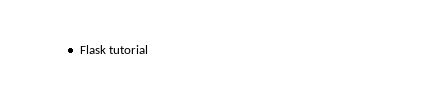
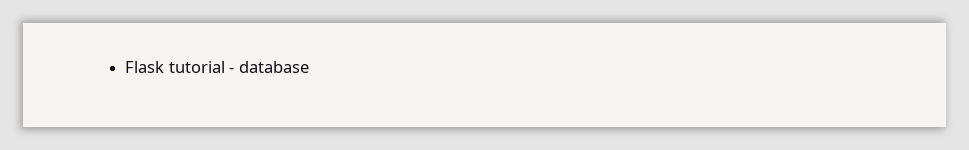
(149, 49) none -> [229,61,309,73] - database

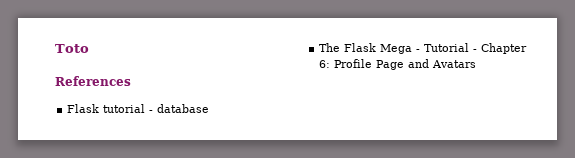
(125, 67) none -> [55,44,89,53] [55,76,131,86] Toto // References //
(309, 67) none -> [319,43,528,54] [319,59,477,70] // The Flask Mega - Tutorial - Chapter 6: Profile Page and Avatars

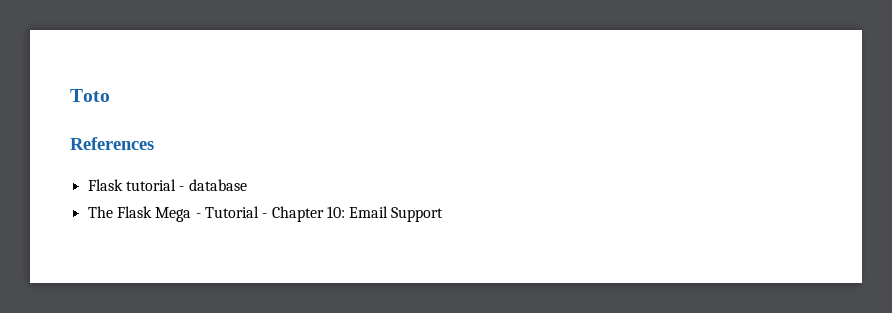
[319,59,477,70] 6: Profile Page and Avatars -> [326,206,444,222] 10: Email Support

